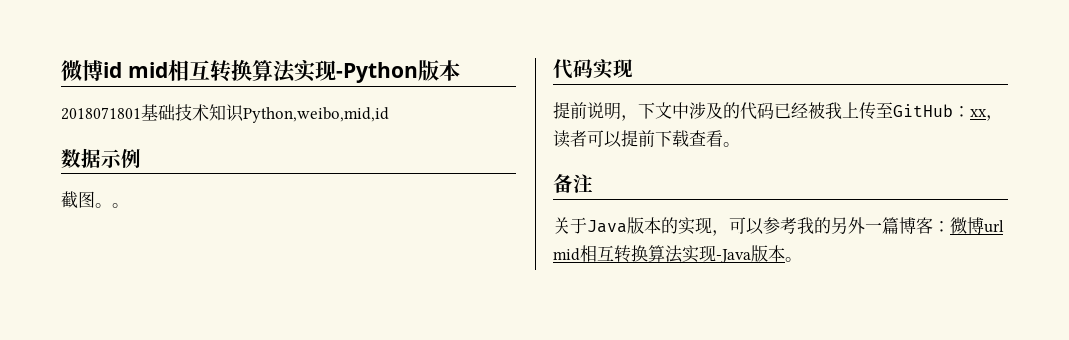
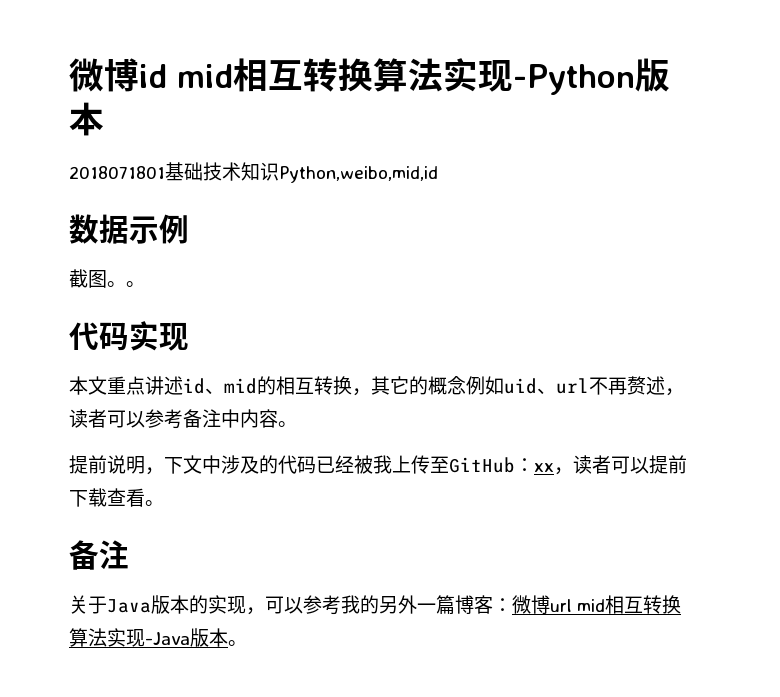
(633, 68) none -> [69,376,684,396] [69,409,297,429] // 本文重点讲述id、mid的相互转换，其它的概念例如uid、url不再赘述，读者可以参考备注中内容。

